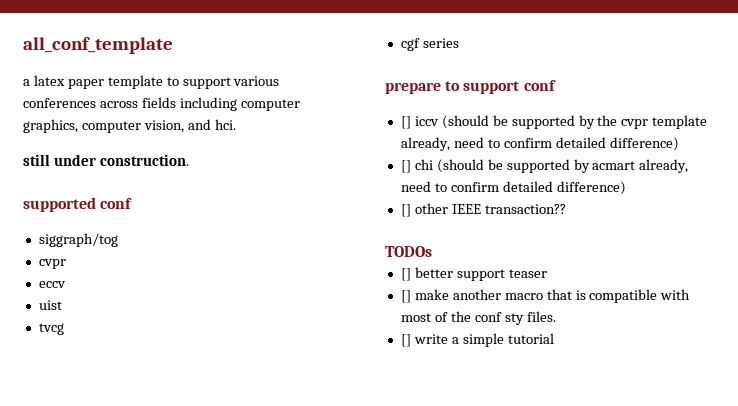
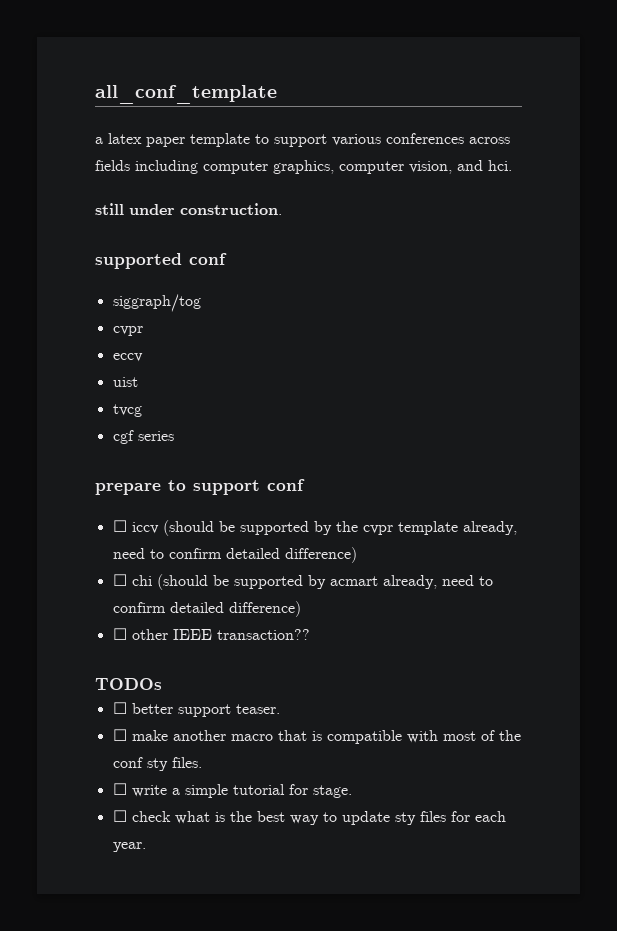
[400,116,411,129] [] -> [112,520,127,532] ☐
[400,160,411,173] [] -> [112,574,127,586] ☐
[400,204,411,217] [] -> [112,628,127,640] ☐
[400,268,411,281] [] -> [112,702,127,714] ☐
[508,269,547,278] [400,290,411,303] teaser // [] -> [235,704,280,714] [112,729,127,741] teaser. // ☐
[400,334,411,347] [] -> [112,783,127,795] ☐
(554, 338) none -> [288,784,352,798] [112,810,506,825] [112,842,146,852] for stage. // ☐ check what is the best way to update sty files for each year.

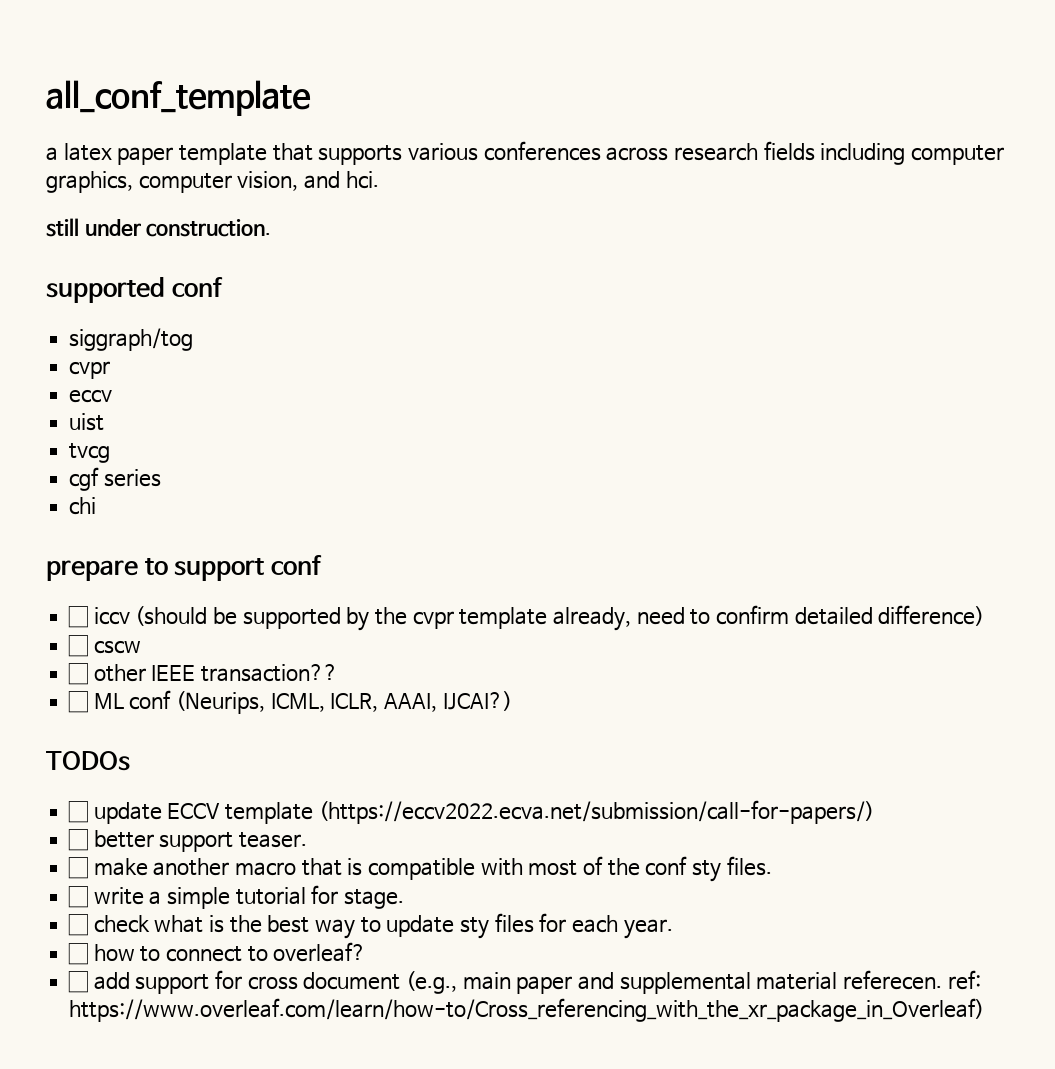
[255,134,327,147] to support -> [272,143,403,165] that supports
(510, 140) none -> [673,143,758,161] research
(174, 436) none -> [69,497,97,515] // chi
[131,574,493,590] [112,601,301,617] [112,628,310,640] [95,678,162,690] chi (should be supported by acmart already, need to confirm detailed difference) // ☐ other IEEE transaction?? // TODOs -> [93,640,141,654] [68,663,339,685] [68,690,512,714] [46,751,130,771] [68,800,874,824] cscw // ☐ other IEEE transaction?? // ☐ ML conf (Neurips, ICML, ICLR, AAAI, IJCAI?) // TODOs // ☐ update ECCV template (https://eccv2022.ecva.net/submission/call-for-papers/)
(146, 847) none -> [68,942,367,965] [68,970,981,994] [69,998,985,1022] // ☐ how to connect to overleaf? // ☐ add support for cross document (e.g., main paper and supplemental material referecen. ref: https://www.overleaf.com/learn/how-to/Cross_referencing_with_the_xr_package_in_Overleaf)

